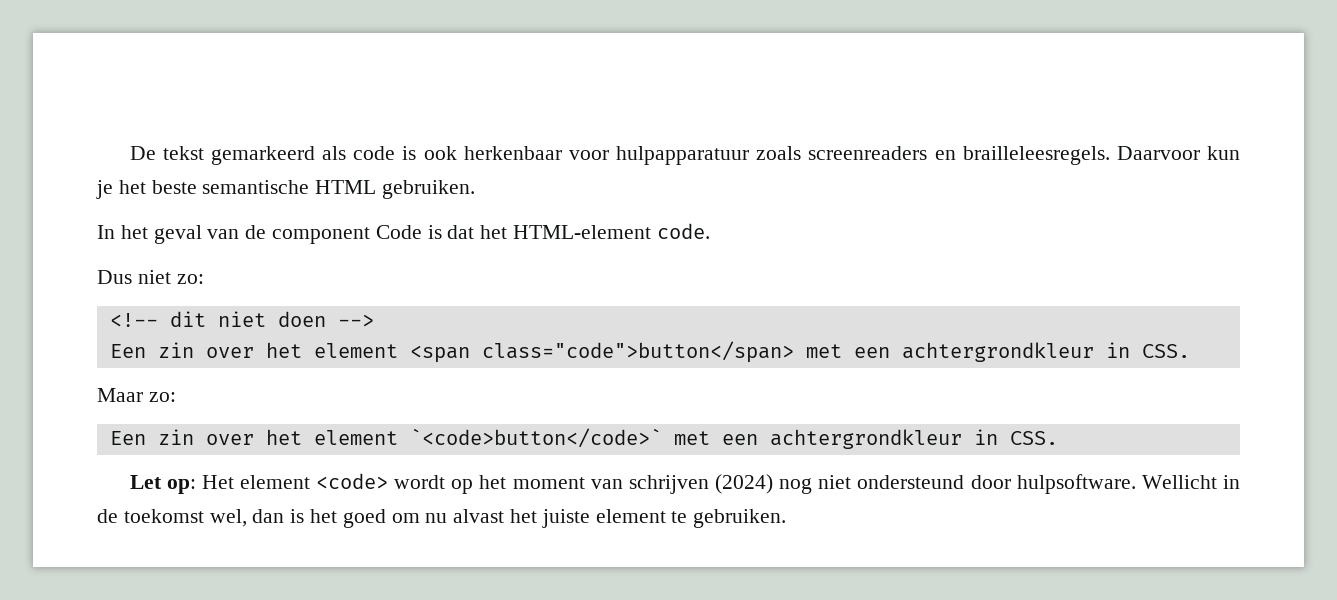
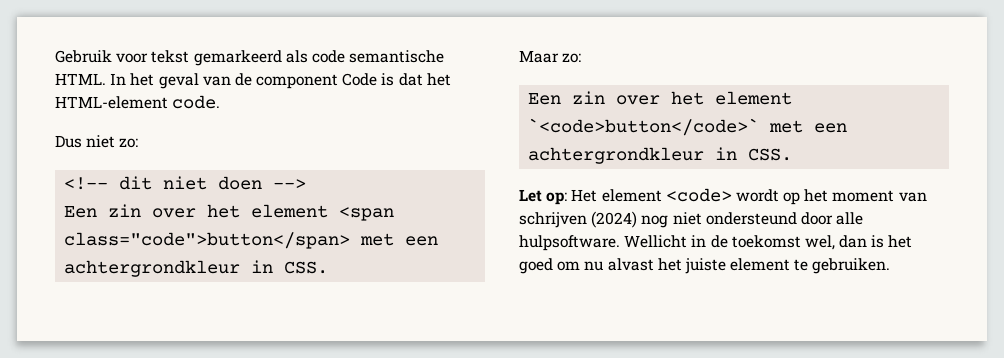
[129,146,156,160] De -> [55,50,149,63] Gebruik voor
[402,146,1240,165] [96,180,476,199] is ook herkenbaar voor hulpapparatuur zoals screenreaders en brailleleesregels. Daarvoor kun je het beste semantische HTML gebruiken. // -> [349,50,445,63] [55,73,106,85] semantische HTML.
(1011, 482) none -> [836,212,864,225] alle

